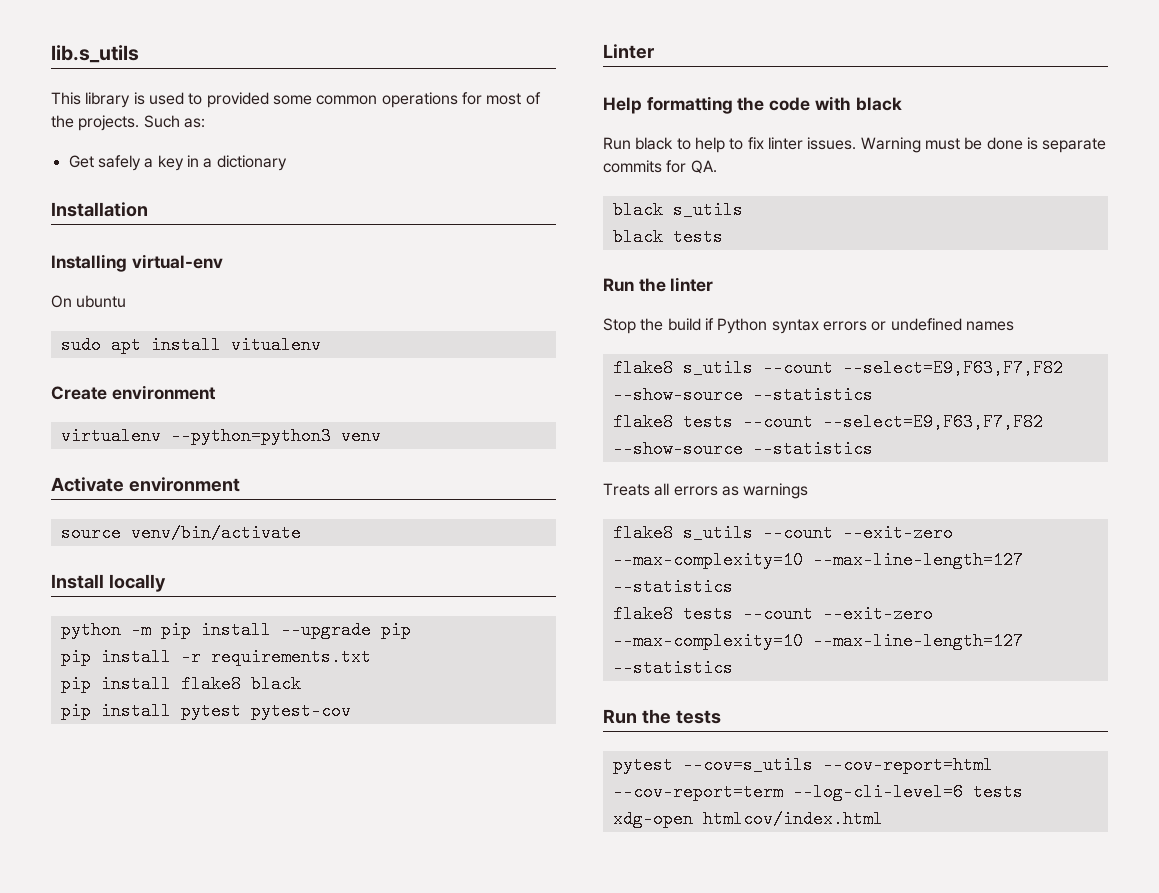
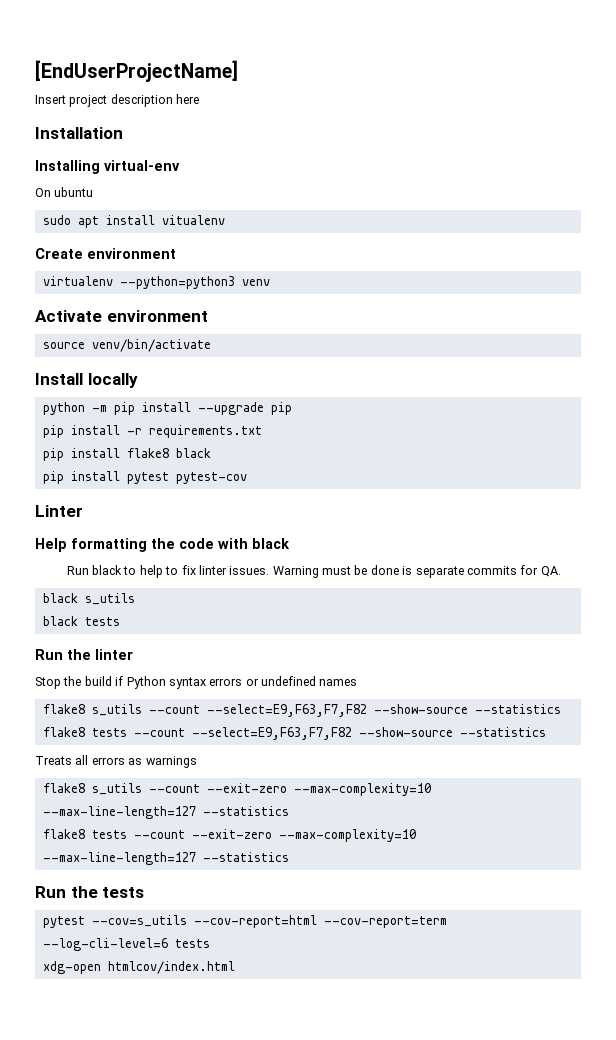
[51,45,139,63] [51,92,541,108] [51,115,205,131] [68,155,287,171] lib.s_utils // This library is used to provided some common operations for most of the projects. Such as: // Get safely a key in a dictionary -> [35,60,238,82] [35,94,200,107] [EndUserProjectName] // Insert project description here

